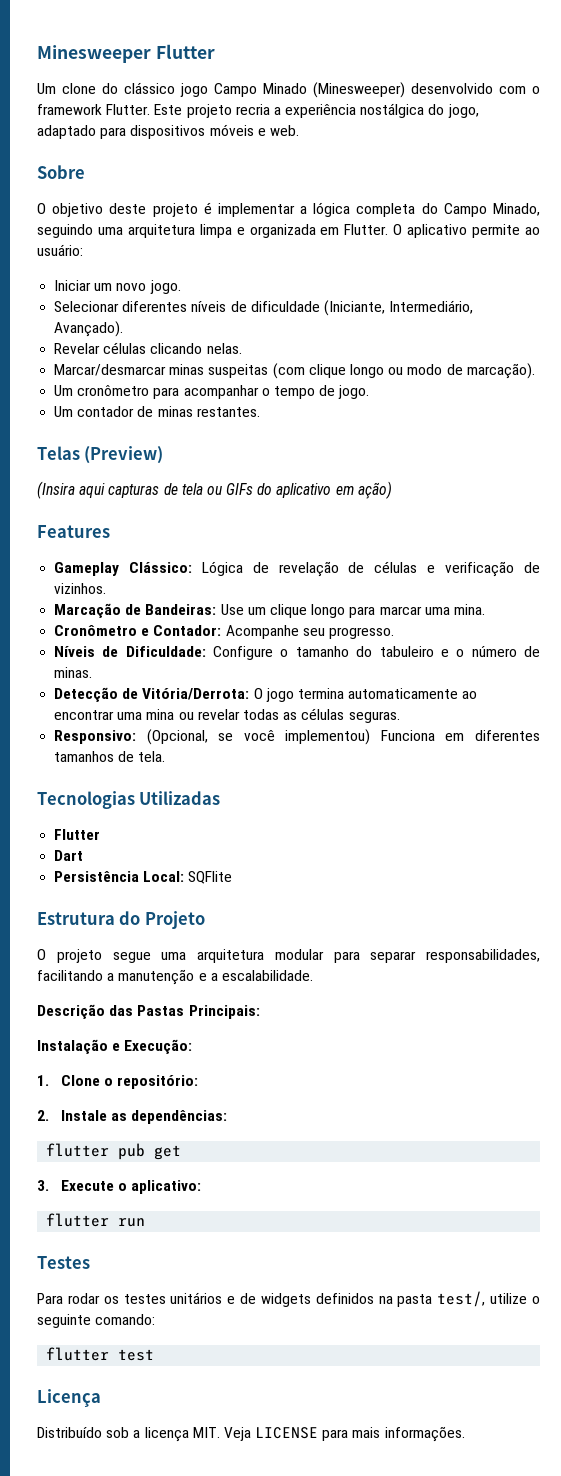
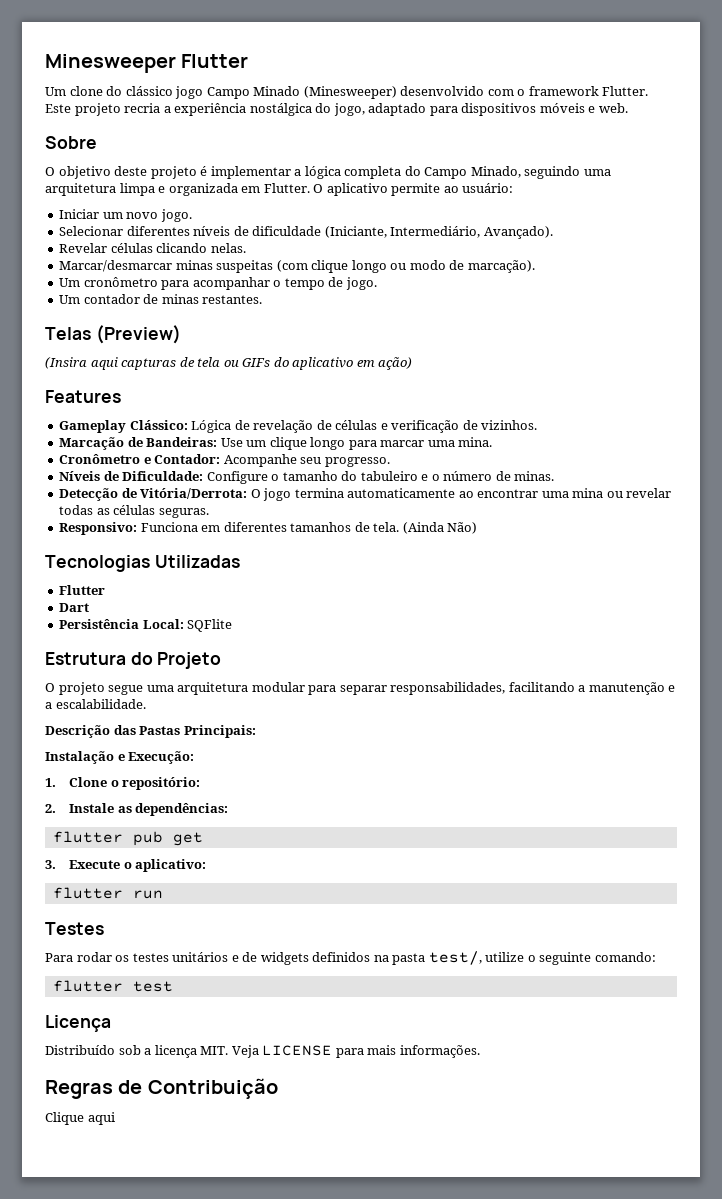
[146,729,371,745] (Opcional, se você implementou) -> (138, 528) none
(166, 756) none -> [402,522,478,534] (Ainda Não)
(465, 1434) none -> [45,1078,278,1099] [45,1112,115,1125] // Regras de Contribuição // Clique aqui

